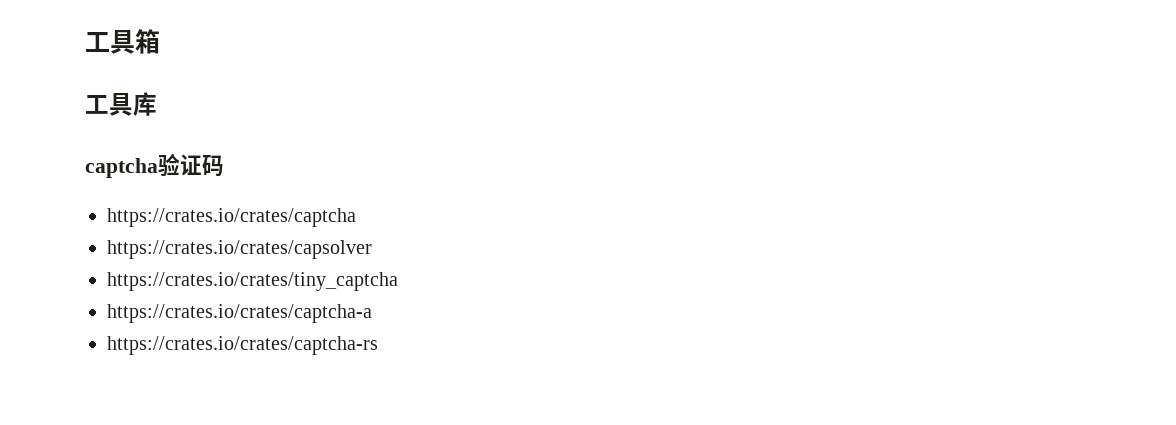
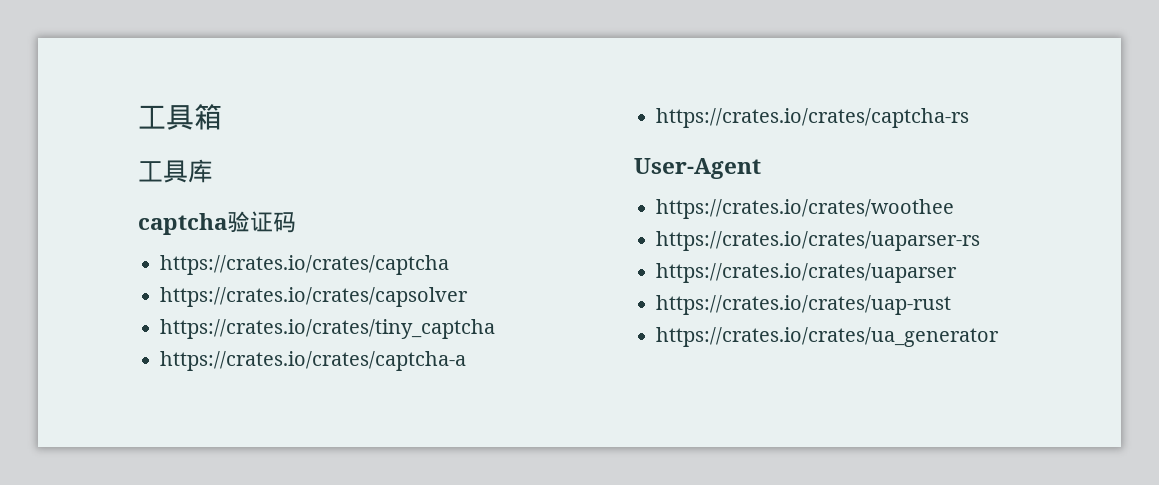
(378, 345) none -> [634,158,761,179] [656,199,954,219] [656,231,980,251] [656,263,957,283] [656,295,951,315] [656,327,999,347] // User-Agent // https://crates.io/crates/woothee // https://crates.io/crates/uaparser-rs // https://crates.io/crates/uaparser // https://crates.io/crates/uap-rust // https://crates.io/crates/ua_generator

